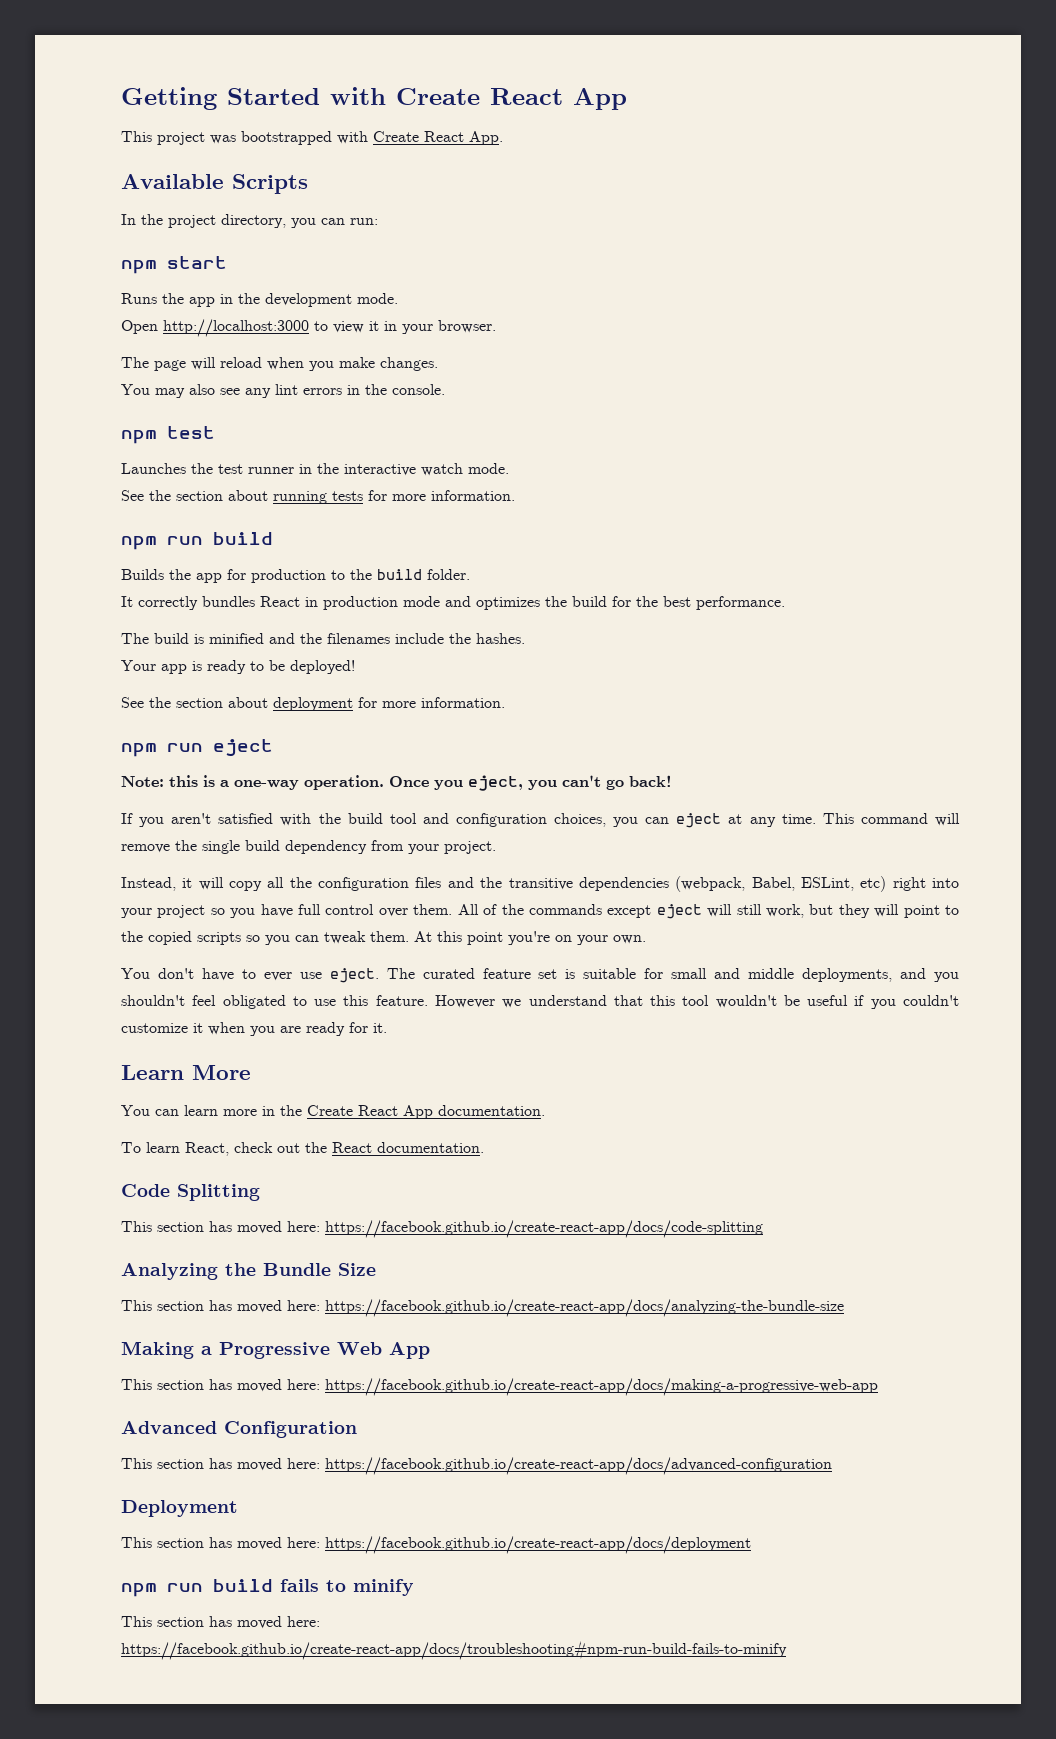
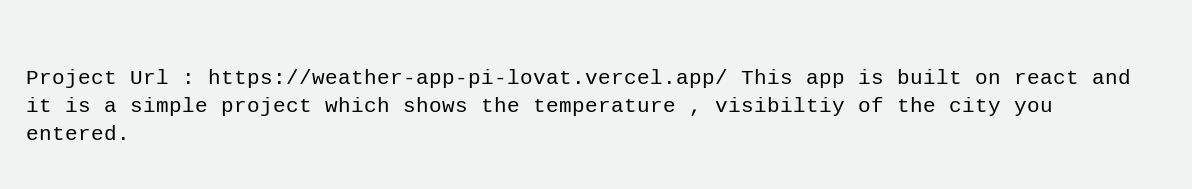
[121,87,627,110] [121,131,503,145] [121,174,308,194] [121,214,378,228] [121,256,227,274] [121,293,398,307] [121,319,496,337] [121,357,438,371] [121,384,445,398] [121,426,215,444] [121,463,509,476] [121,490,515,504] [121,532,273,550] [121,569,470,583] [121,596,785,610] [121,633,525,644] [121,660,355,674] [121,697,505,711] [121,739,273,757] [121,775,672,791] [121,813,960,828] [121,840,496,854] [121,876,960,892] [121,904,959,919] [121,931,646,945] [121,968,959,983] [121,995,960,1009] [121,1022,387,1036] [121,1065,251,1080] [121,1105,545,1119] [121,1142,484,1156] [121,1184,260,1201] [121,1220,763,1238] [121,1263,376,1280] [121,1299,844,1317] [121,1341,430,1359] [121,1378,878,1396] [121,1421,357,1438] [121,1457,832,1475] [121,1500,238,1517] [121,1536,751,1554] [121,1579,414,1597] [121,1616,320,1629] [121,1640,787,1660] Getting Started with Create React App // This project was bootstrapped with Create React App. // Available Scripts // In the project directory, you can run: // npm start // Runs the app in the development mode. // Open http://localhost:3000 to view it in your browser. // The page will reload when you make changes. // You may also see any lint errors in the console. // npm test // Launches the test runner in the interactive watch mode. // See the section about running tests for more information. // npm run build // Builds the app for production to the build folder. // It correctly bundles React in production mode and optimizes the build for the best performance. // The build is minified and the filenames include the hashes. // Your app is ready to be deployed! // See the section about deployment for more information. // npm run eject // Note: this is a one-way operation. Once you eject, you can't go back! // If you aren't satisfied with the build tool and configuration choices, you can eject at any time. This command will remove the single build dependency from your project. // Instead, it will copy all the configuration files and the transitive dependencies (webpack, Babel, ESLint, etc) right into your project so you have full control over them. All of the commands except eject will still work, but they will point to the copied scripts so you can tweak them. At this point you're on your own. // You don't have to ever use eject. The curated feature set is suitable for small and middle deployments, and you shouldn't feel obligated to use this feature. However we understand that this tool wouldn't be useful if you couldn't customize it when you are ready for it. // Learn More // You can learn more in the Create React App documentation. // To learn React, check out the React documentation. // Code Splitting // This section has moved here: https://facebook.github.io/create-react-app/docs/code-splitting // Analyzing the Bundle Size // This section has moved here: https://facebook.github.io/create-react-app/docs/analyzing-the-bundle-size // Making a Progressive Web App // This section has moved here: https://facebook.github.io/create-react-app/docs/making-a-progressive-web-app // Advanced Configuration // This section has moved here: https://facebook.github.io/create-react-app/docs/advanced-configuration // Deployment // This section has moved here: https://facebook.github.io/create-react-app/docs/deployment // npm run build fails to minify // This section has moved here: https://facebook.github.io/create-react-app/docs/troubleshooting#npm-run-build-fails-to-minify -> [26,69,1131,88] [26,97,1053,116] [26,125,130,140] Project Url : https://weather-app-pi-lovat.vercel.app/ This app is built on react and it is a simple project which shows the temperature , visibiltiy of the city you entered.

